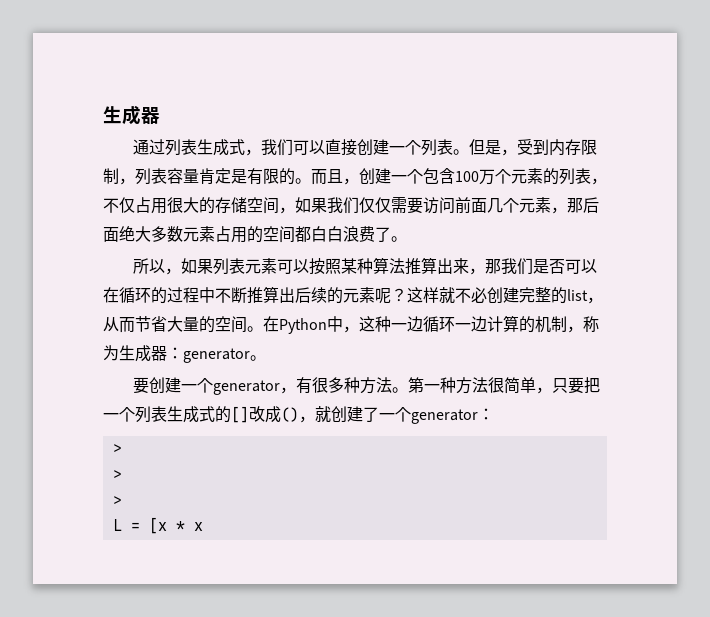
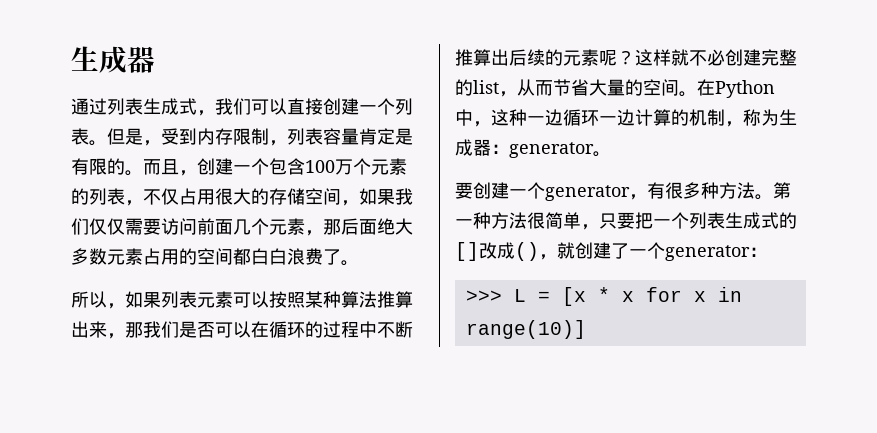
[112,444,122,453] [112,470,122,479] [112,496,122,505] > // > // > // -> [465,290,502,302] >>>
(203, 526) none -> [645,287,742,302] [465,320,586,339] for x in range(10)]

